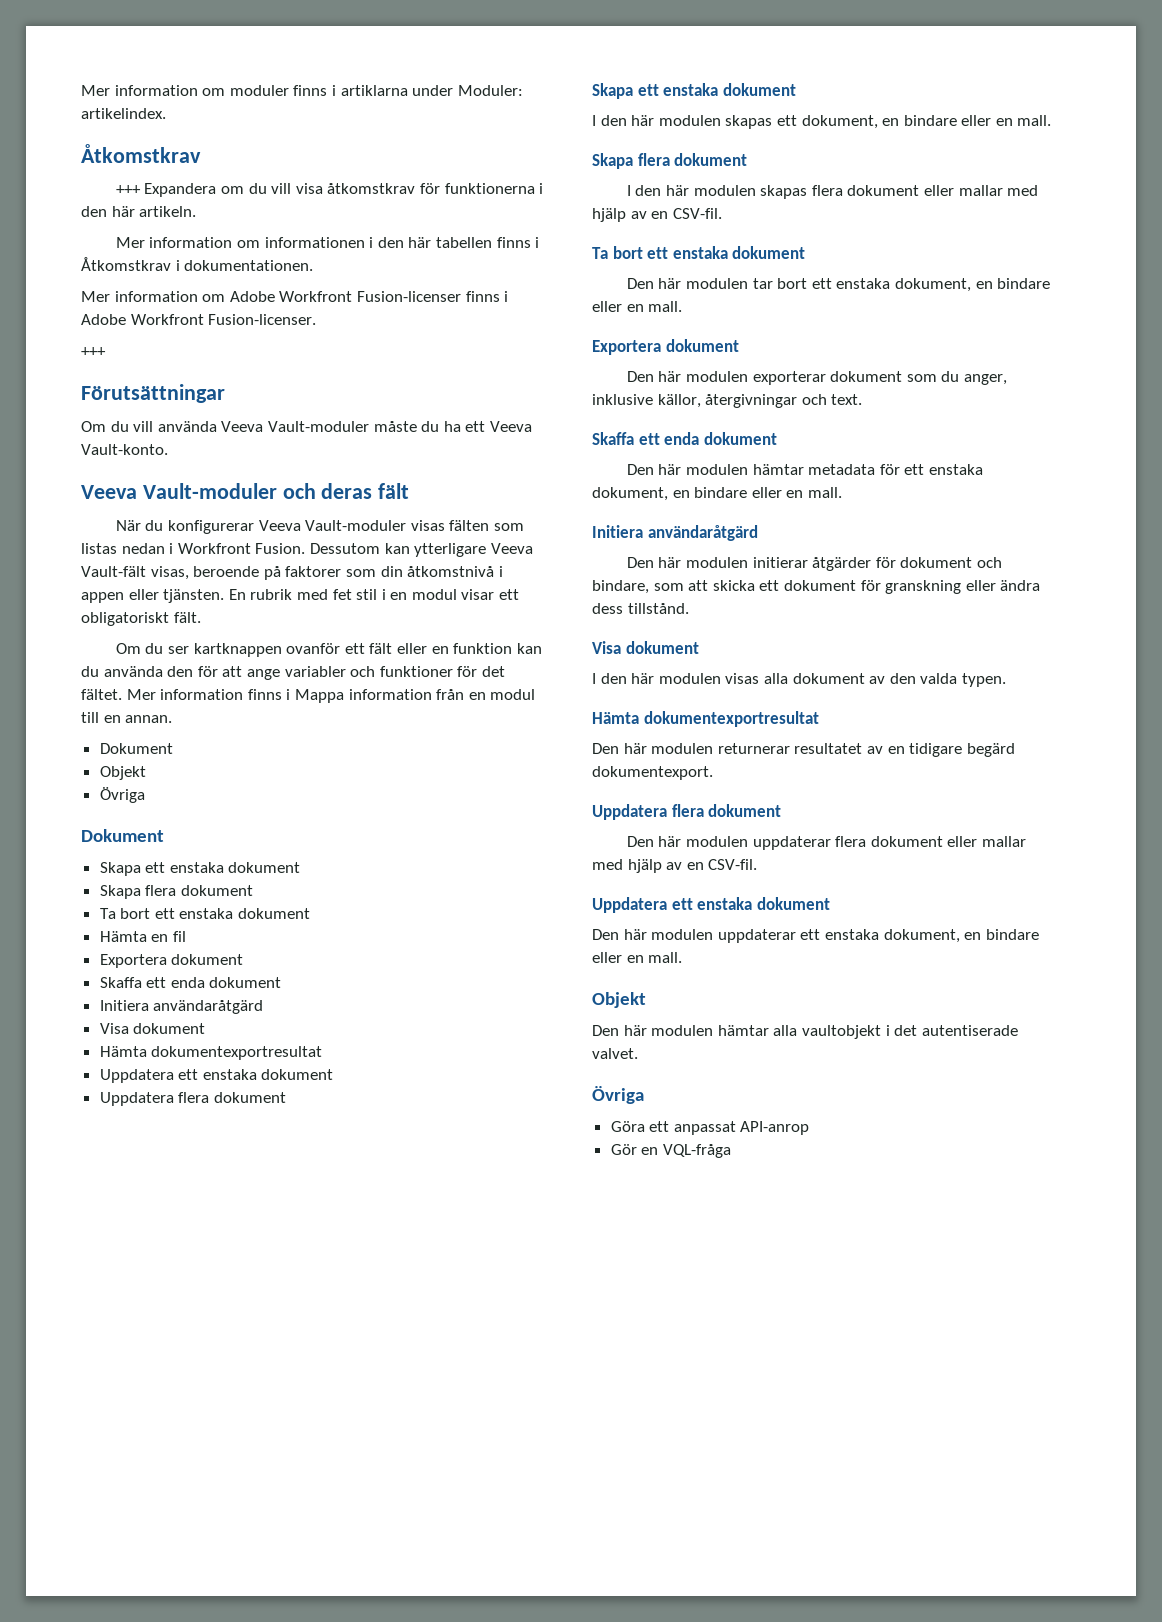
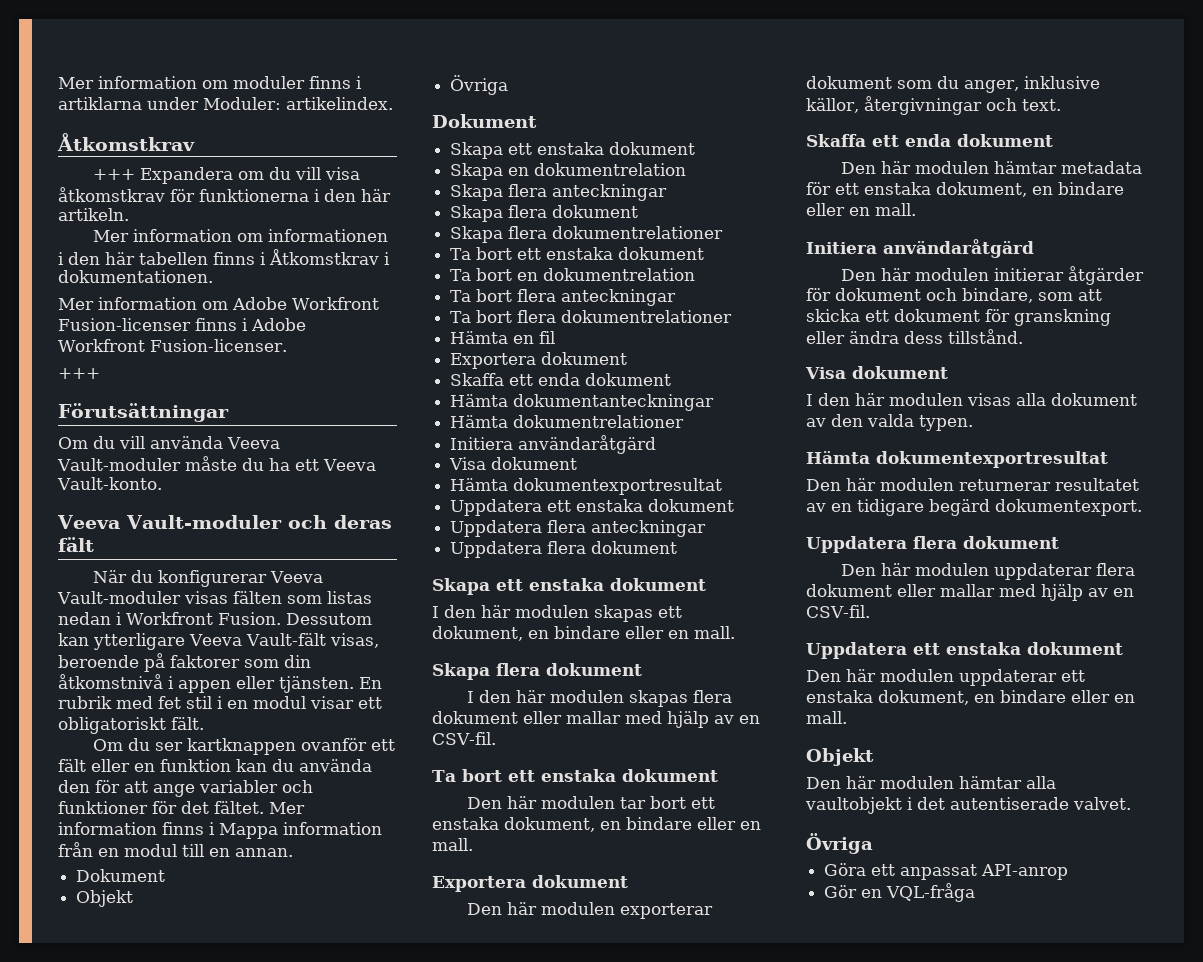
[99,885,253,899] [99,908,311,919] // Skapa flera dokument // Ta bort ett enstaka dokument -> [450,163,687,180] [450,184,668,201] [450,205,639,222] [450,226,724,243] [450,247,705,260] [450,268,696,281] [450,289,677,306] [450,310,733,323] // Skapa en dokumentrelation // Skapa flera anteckningar // Skapa flera dokument // Skapa flera dokumentrelationer // Ta bort ett enstaka dokument // Ta bort en dokumentrelation // Ta bort flera anteckningar // Ta bort flera dokumentrelationer
(282, 982) none -> [450,394,715,411] [450,415,685,428] // Hämta dokumentanteckningar // Hämta dokumentrelationer
(334, 1074) none -> [450,520,707,537] // Uppdatera flera anteckningar

